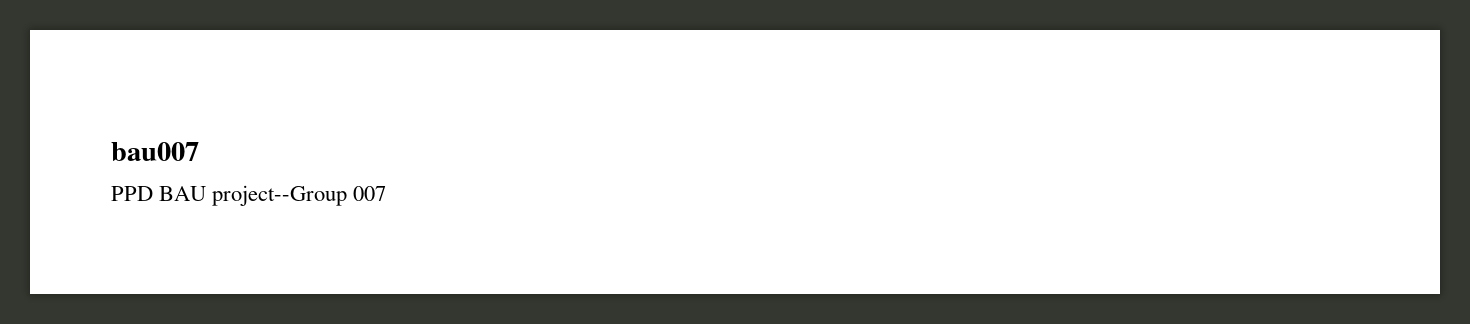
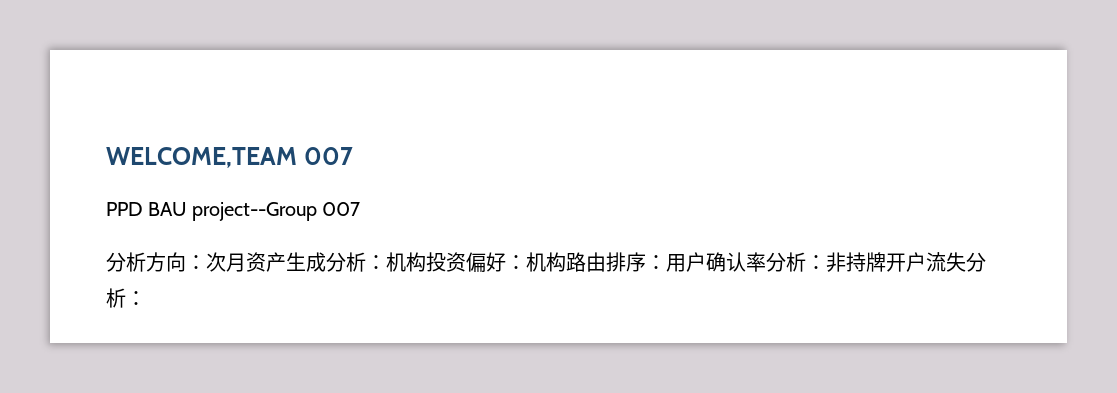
[111,142,199,161] bau007 -> [106,147,353,168] WELCOME,TEAM 007
(387, 193) none -> [106,252,986,273] [106,288,146,308] // 分析方向：次月资产生成分析：机构投资偏好：机构路由排序：用户确认率分析：非持牌开户流失分析：

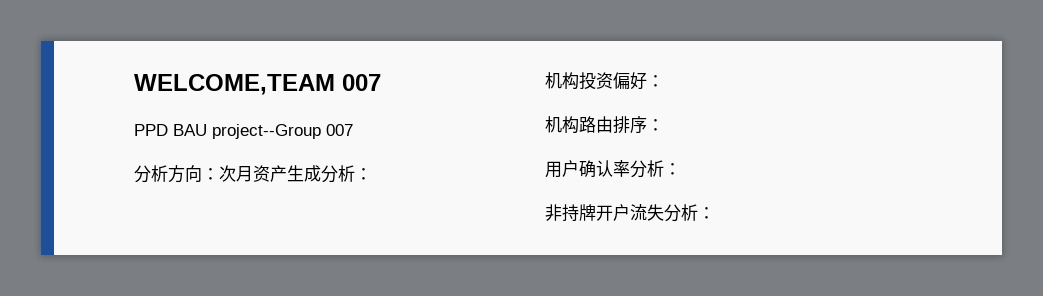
(386, 262) none -> (372, 174) //
(526, 262) none -> (664, 81) //
(666, 262) none -> (664, 125) //
(826, 262) none -> (681, 169) //

